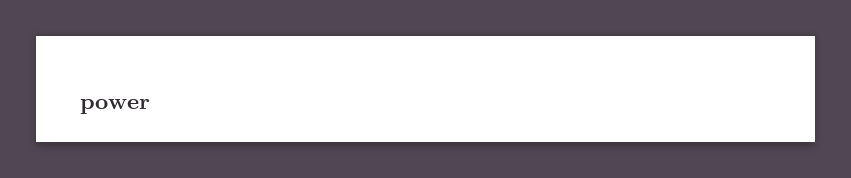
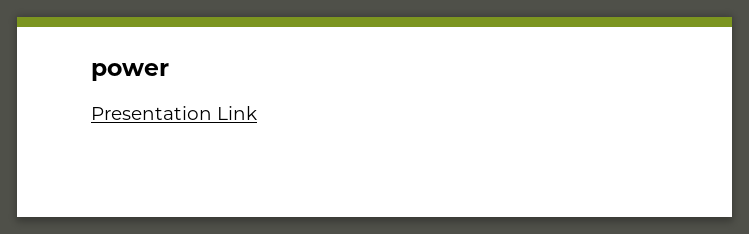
(150, 106) none -> [91,106,257,120] // Presentation Link

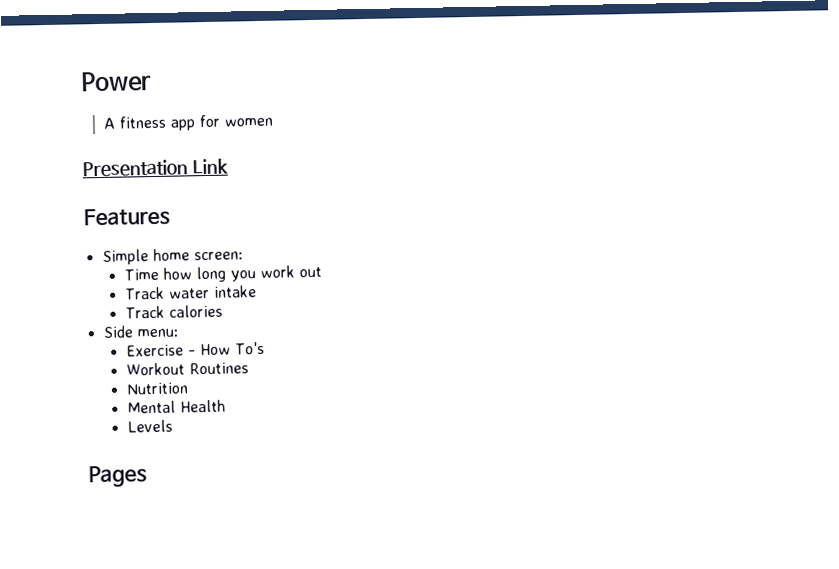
[91,63,169,81] [91,106,257,120] power // Presentation Link -> [80,71,152,92] [102,114,273,131] [82,158,228,178] [83,207,170,227] [101,248,243,265] [123,265,322,283] [124,285,257,300] [124,304,223,319] [102,325,178,338] [125,341,265,357] [125,362,249,376] [125,382,189,395] [126,399,226,414] [126,419,173,433] [88,465,147,488] Power // A fitness app for women // Presentation Link // Features // Simple home screen: // Time how long you work out // Track water intake // Track calories // Side menu: // Exercise - How To's // Workout Routines // Nutrition // Mental Health // Levels // Pages

